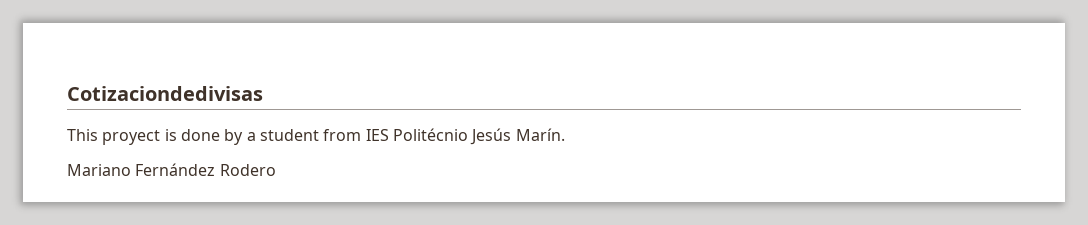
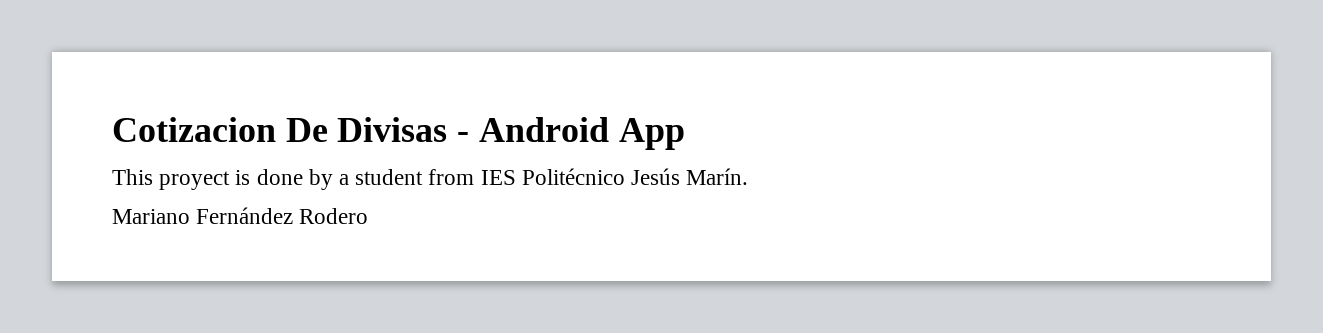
[67,86,263,101] Cotizaciondedivisas -> [112,117,685,150] Cotizacion De Divisas - Android App
[392,128,468,141] Politécnio -> [521,168,625,185] Politécnico

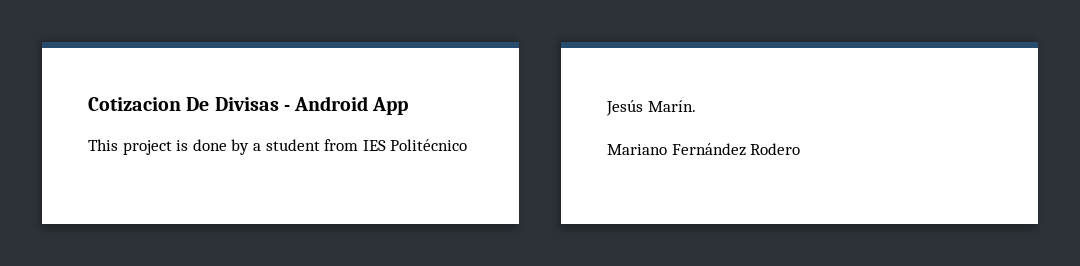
[159,171,231,190] proyect -> [122,140,172,155] project

